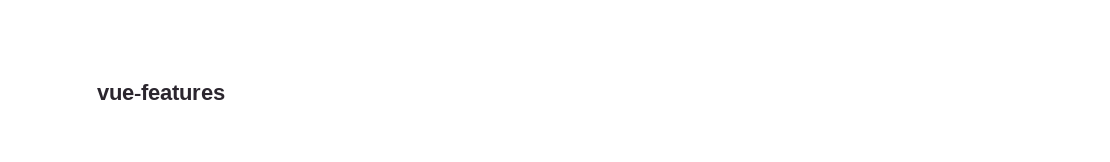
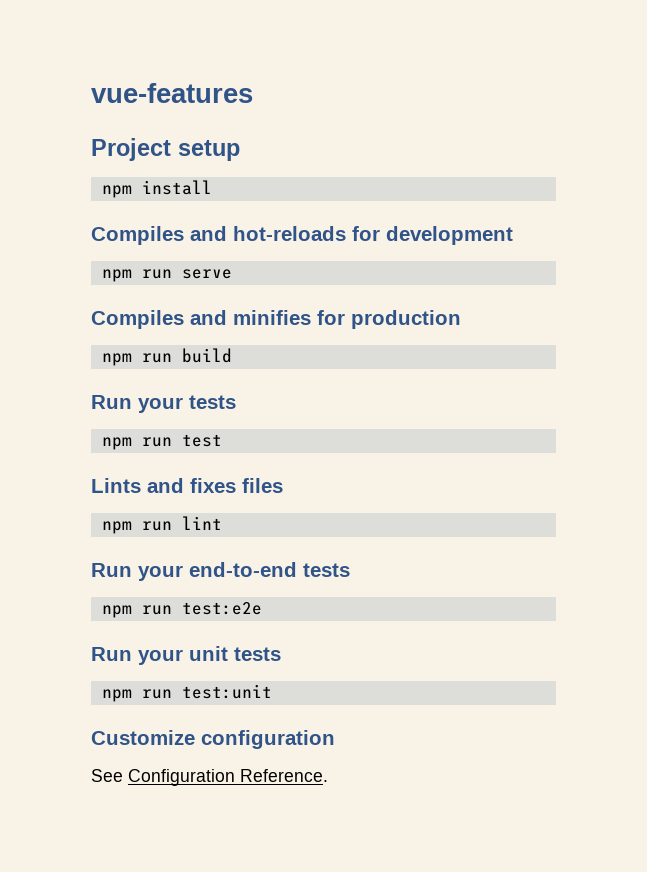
(225, 92) none -> [91,138,240,161] [101,180,212,198] [91,226,513,245] [101,269,232,282] [91,310,461,329] [101,348,232,366] [91,395,236,413] [101,434,222,450] [91,478,283,493] [101,516,222,534] [91,562,350,581] [101,602,262,618] [91,646,281,665] [101,684,272,702] [91,730,335,749] [91,769,328,786] // Project setup // npm install // Compiles and hot-reloads for development // npm run serve // Compiles and minifies for production // npm run build // Run your tests // npm run test // Lints and fixes files // npm run lint // Run your end-to-end tests // npm run test:e2e // Run your unit tests // npm run test:unit // Customize configuration // See Configuration Reference.

